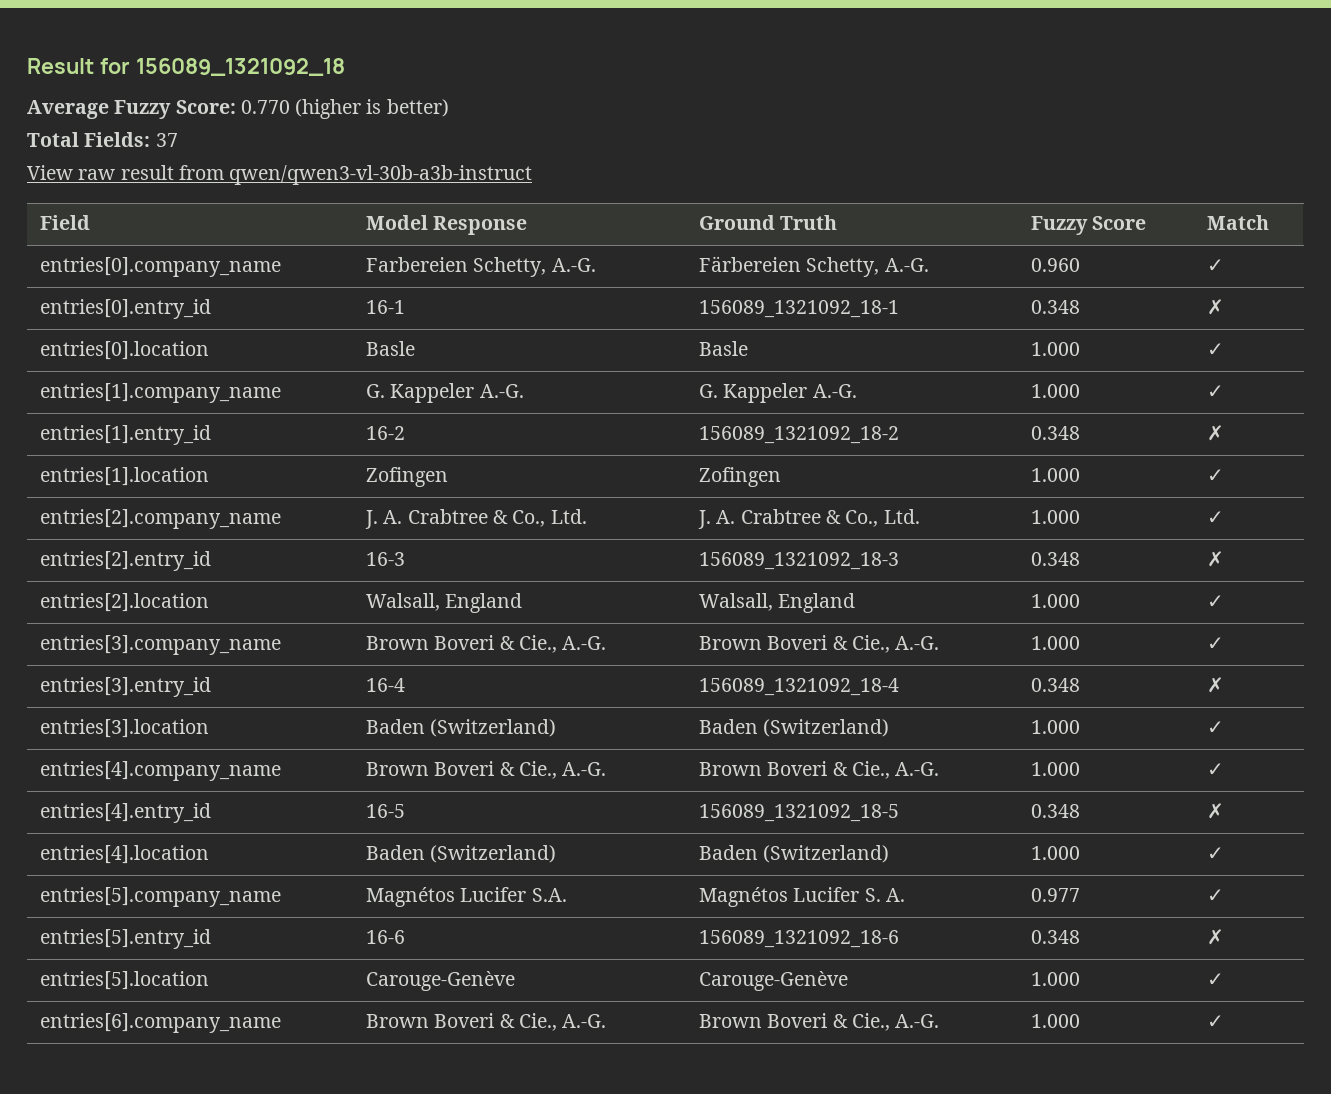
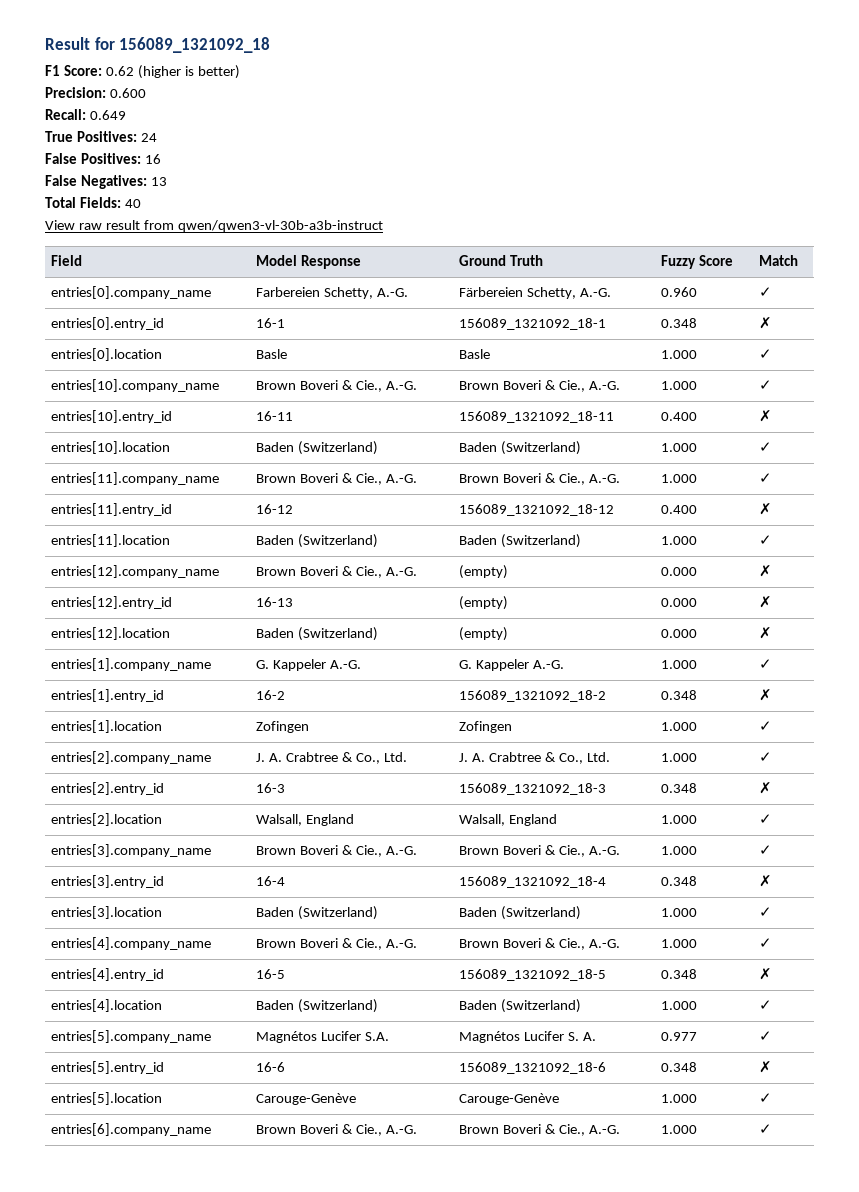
[27,100,290,119] Average Fuzzy Score: 0.770 -> [45,65,134,76] F1 Score: 0.62
(449, 108) none -> [45,87,146,98] [45,109,126,120] [45,131,157,142] [45,153,161,164] [45,175,167,189] // Precision: 0.600 // Recall: 0.649 // True Positives: 24 // False Positives: 16 // False Negatives: 13
[155,133,178,147] 37 -> [124,199,141,208] 40
(1225, 349) none -> [51,379,220,392] [256,380,417,392] [459,380,620,392] [661,381,698,390] [759,380,773,390] [51,410,173,423] [256,411,294,421] [459,411,615,423] [661,412,698,421] [759,410,773,422] [51,441,171,454] [256,441,379,455] [459,441,582,455] [661,443,698,452] [759,442,773,452] [51,472,220,485] [256,473,417,485] [459,473,620,485] [661,474,698,483] [759,473,773,483] [51,503,173,516] [256,504,294,514] [459,504,615,516] [661,505,698,514] [759,503,773,515] [51,534,171,547] [256,534,379,548] [459,534,582,548] [661,536,698,545] [759,535,773,545] [51,565,220,578] [256,566,417,578] [459,565,509,579] [661,567,698,576] [759,565,773,577] [51,596,173,609] [256,597,294,607] [459,596,509,610] [661,598,698,607] [759,596,773,608] [51,627,171,640] [256,627,379,641] [459,627,509,641] [661,629,698,638] [759,627,773,639] // entries[10].company_name | Brown Boveri & Cie., A.-G. | Brown Boveri & Cie., A.-G. | 1.000 | ✓ // entries[10].entry_id | 16-11 | 156089_1321092_18-11 | 0.400 | ✗ // entries[10].location | Baden (Switzerland) | Baden (Switzerland) | 1.000 | ✓ // entries[11].company_name | Brown Boveri & Cie., A.-G. | Brown Boveri & Cie., A.-G. | 1.000 | ✓ // entries[11].entry_id | 16-12 | 156089_1321092_18-12 | 0.400 | ✗ // entries[11].location | Baden (Switzerland) | Baden (Switzerland) | 1.000 | ✓ // entries[12].company_name | Brown Boveri & Cie., A.-G. | (empty) | 0.000 | ✗ // entries[12].entry_id | 16-13 | (empty) | 0.000 | ✗ // entries[12].location | Baden (Switzerland) | (empty) | 0.000 | ✗

